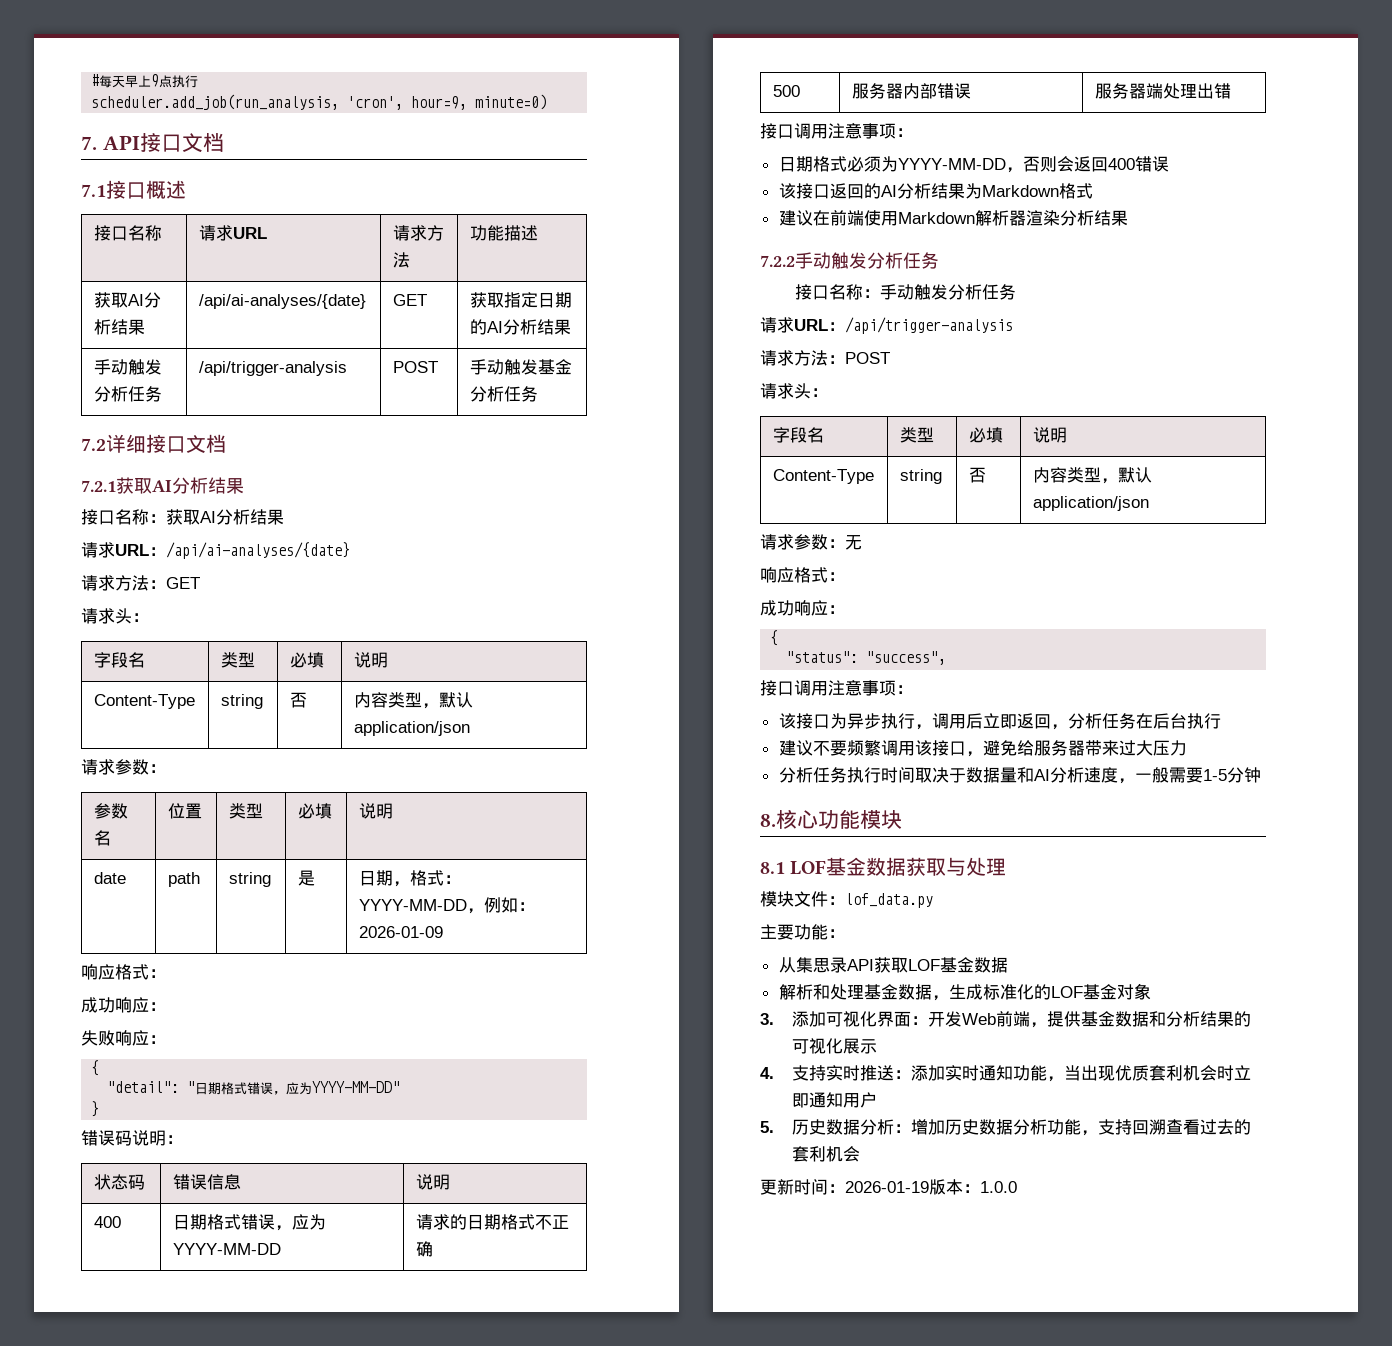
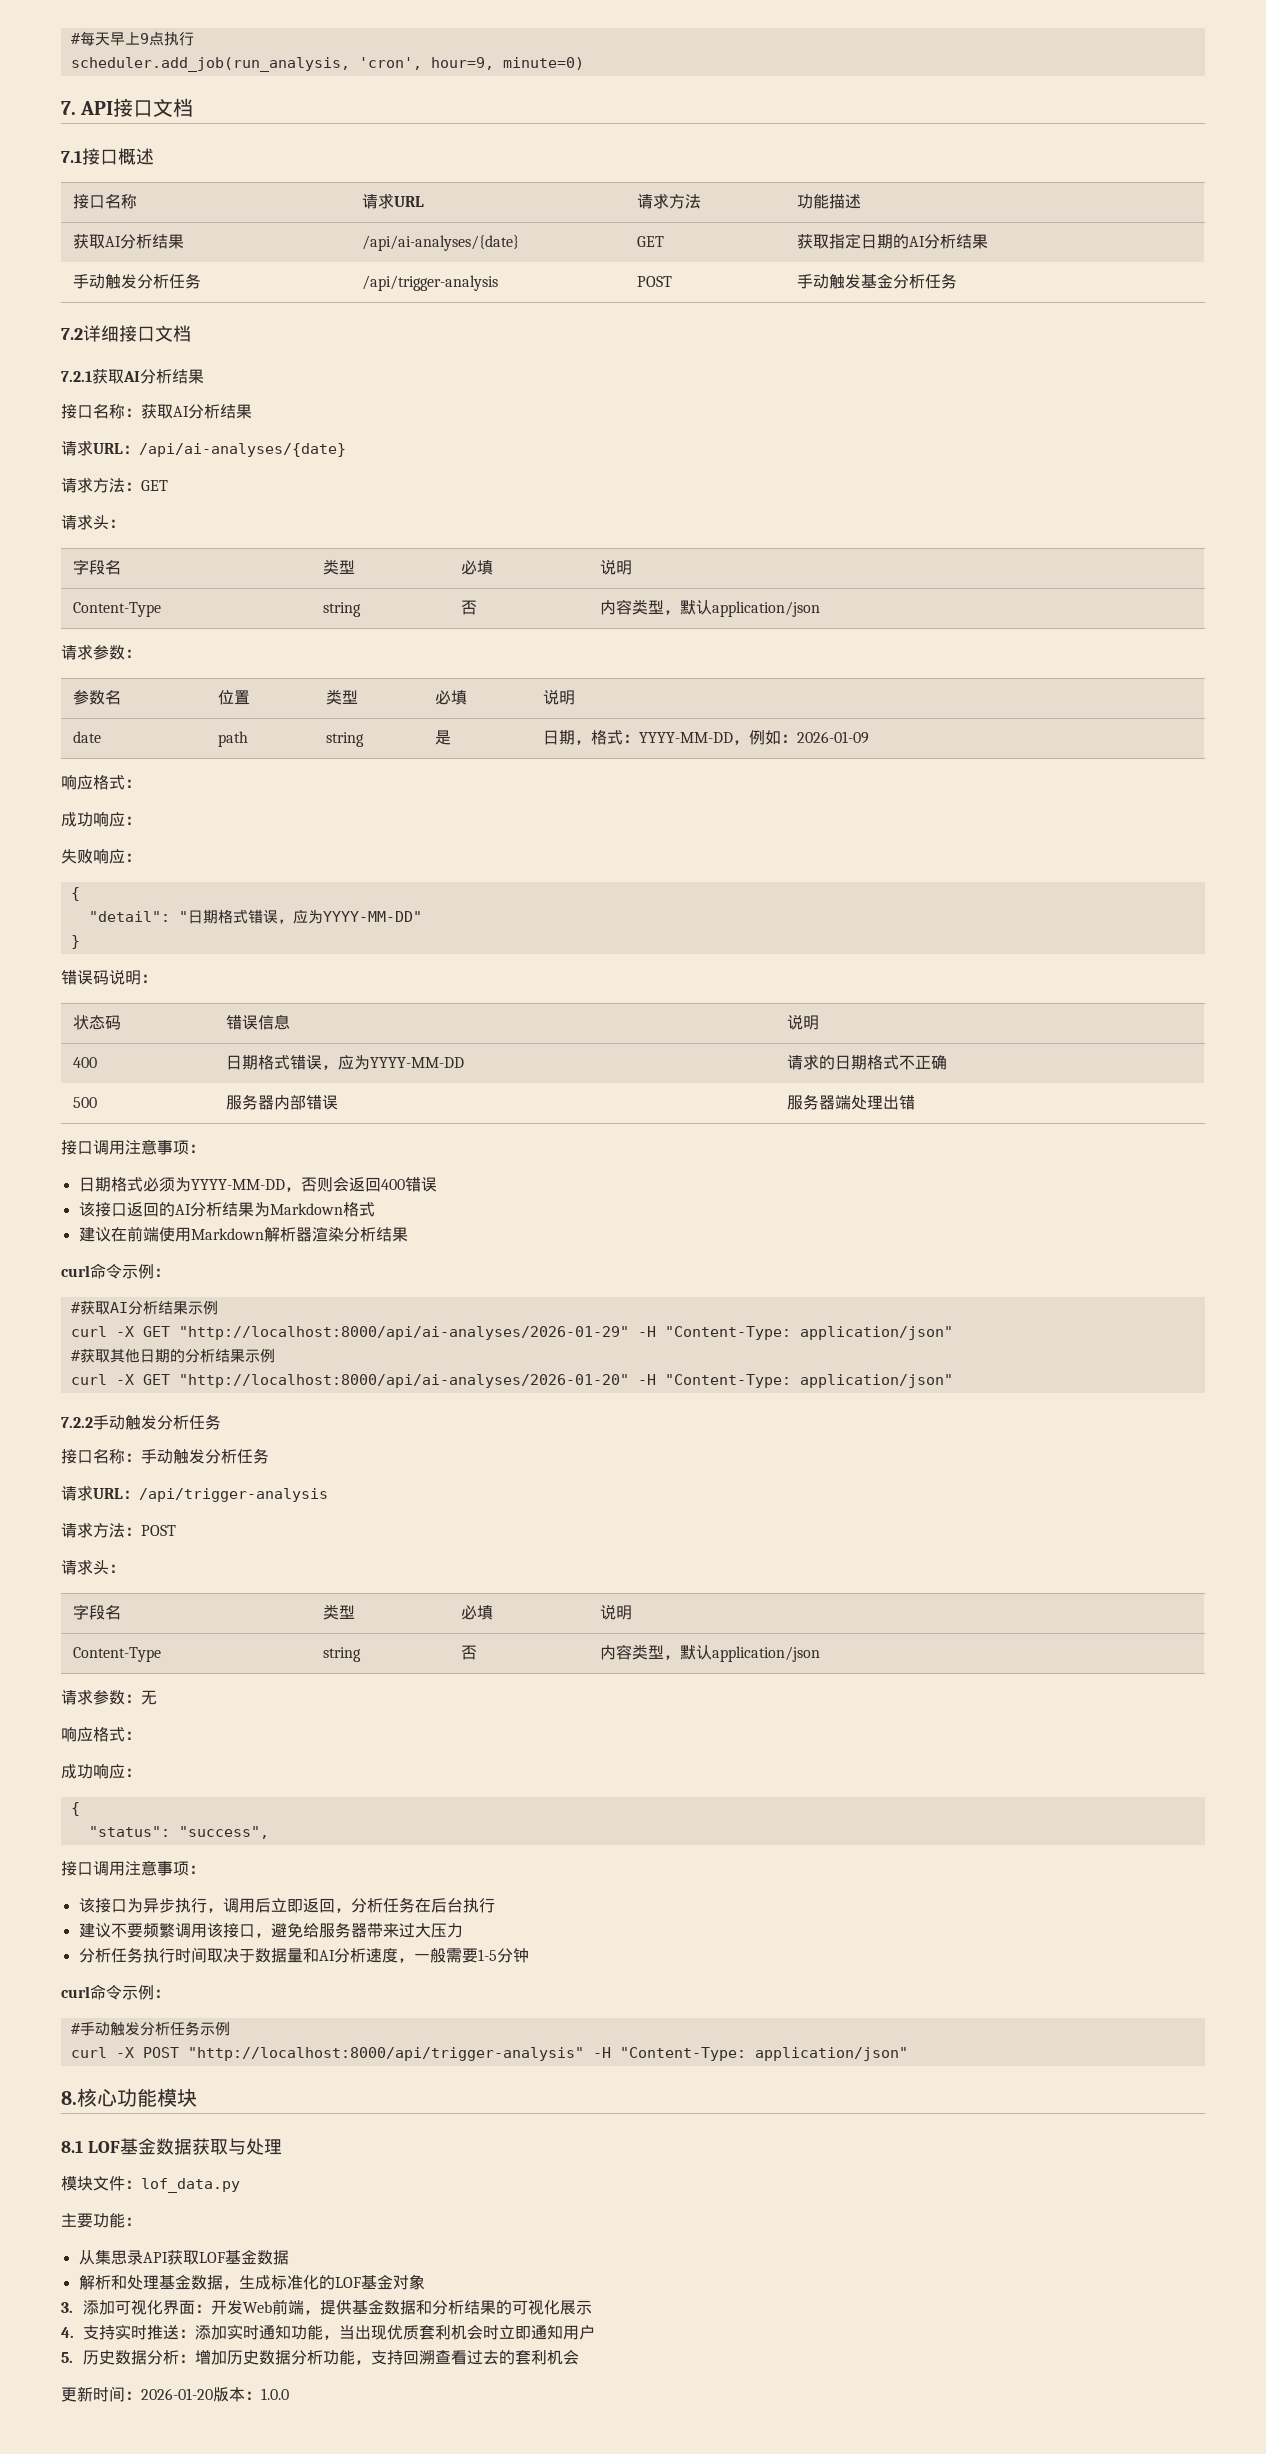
(1128, 218) none -> [61,1263,170,1279] [70,1300,218,1315] [70,1326,953,1340] [70,1348,275,1363] [70,1374,953,1388] // curl命令示例： // #获取AI分析结果示例 // curl -X GET "http://localhost:8000/api/ai-analyses/2026-01-29" -H "Content-Type: application/json" // #获取其他日期的分析结果示例 // curl -X GET "http://localhost:8000/api/ai-analyses/2026-01-20" -H "Content-Type: application/json"
(1261, 775) none -> [61,1984,170,2000] [70,2021,230,2036] [70,2047,908,2061] // curl命令示例： // #手动触发分析任务示例 // curl -X POST "http://localhost:8000/api/trigger-analysis" -H "Content-Type: application/json"
[845,1181,929,1193] 2026-01-19 -> [141,2388,213,2400] 2026-01-20

